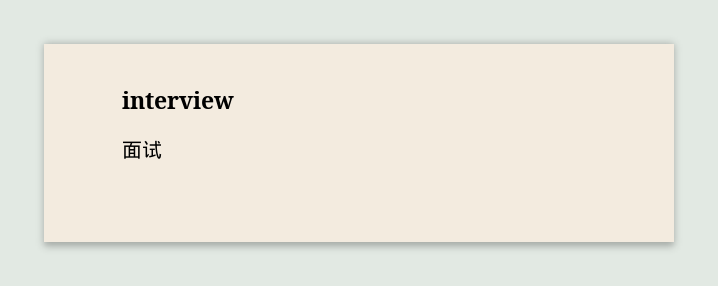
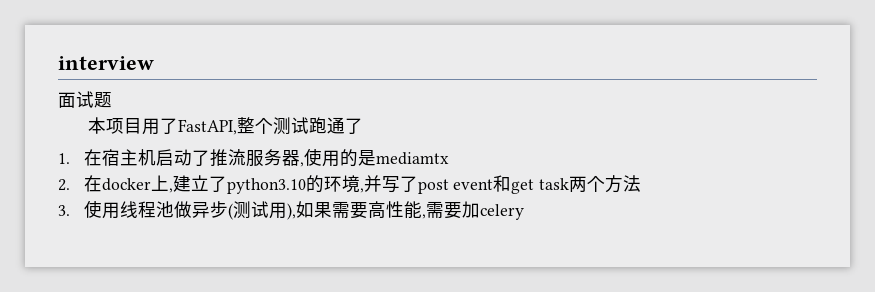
(162, 149) none -> [94,92,112,108] [87,117,363,135] [58,148,449,167] [58,175,642,194] [58,200,524,220] 题 // 本项目用了FastAPI,整个测试跑通了 // 1.在宿主机启动了推流服务器,使用的是mediamtx // 2.在docker上,建立了python3.10的环境,并写了post event和get task两个方法 // 3.使用线程池做异步(测试用),如果需要高性能,需要加celery

